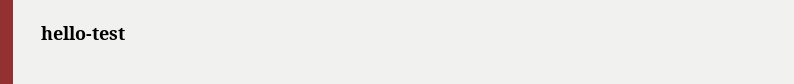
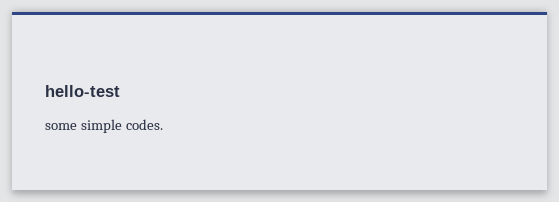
(125, 33) none -> [45,119,163,133] // some simple codes.

